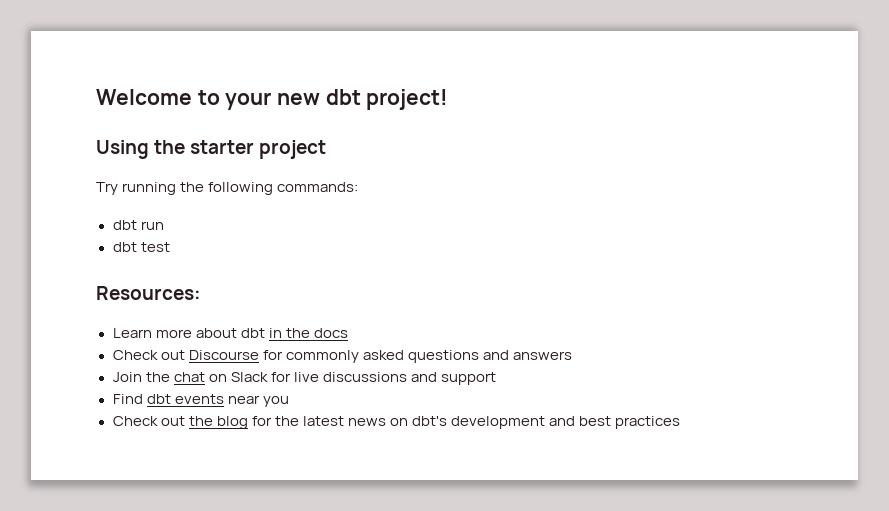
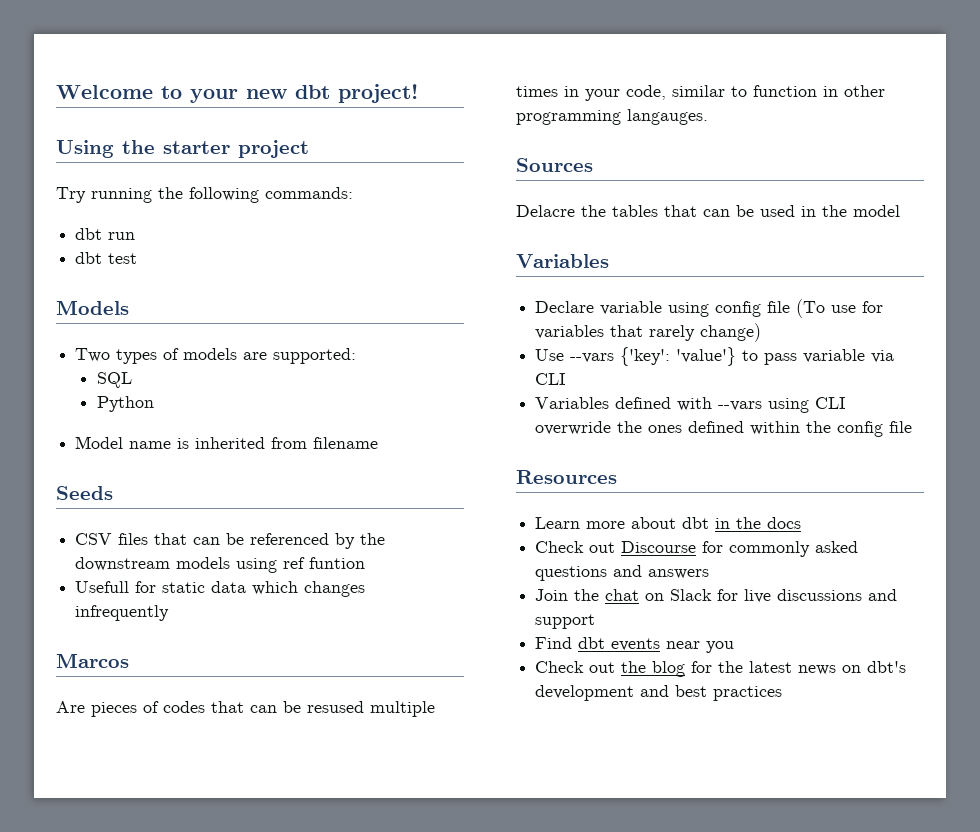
[96,286,201,300] Resources: -> [56,300,129,315] [75,348,357,364] [96,372,132,388] [96,396,154,412] [75,436,379,449] [56,486,113,500] [75,533,386,549] [75,557,366,573] [75,581,366,597] [75,605,170,621] [56,653,129,668] [56,701,435,717] [516,85,885,101] [516,109,708,125] [516,158,593,172] [516,205,900,217] [516,254,609,268] [535,299,884,318] [535,323,762,342] [535,347,895,366] [535,373,567,385] [535,397,847,413] [535,421,913,437] [516,470,617,484] Models // Two types of models are supported: // SQL // Python // Model name is inherited from filename // Seeds // CSV files that can be referenced by the downstream models using ref funtion // Usefull for static data which changes infrequently // Marcos // Are pieces of codes that can be resused multiple times in your code, similar to function in other programming langauges. // Sources // Delacre the tables that can be used in the model // Variables // Declare variable using config file (To use for variables that rarely change) // Use --vars {'key': 'value'} to pass variable via CLI // Variables defined with --vars using CLI overwride the ones defined within the config file // Resources

